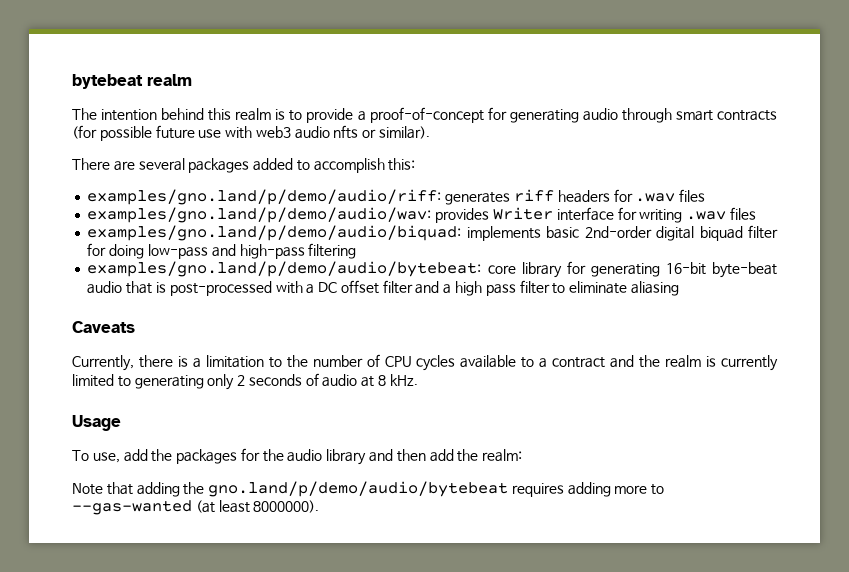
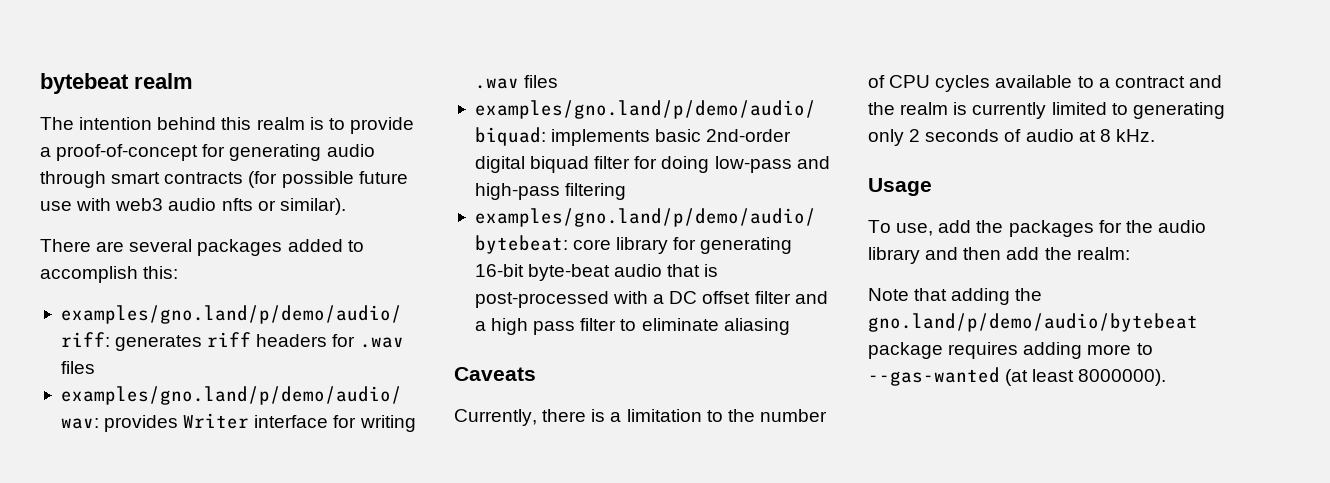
(509, 489) none -> [868,342,943,359] package

